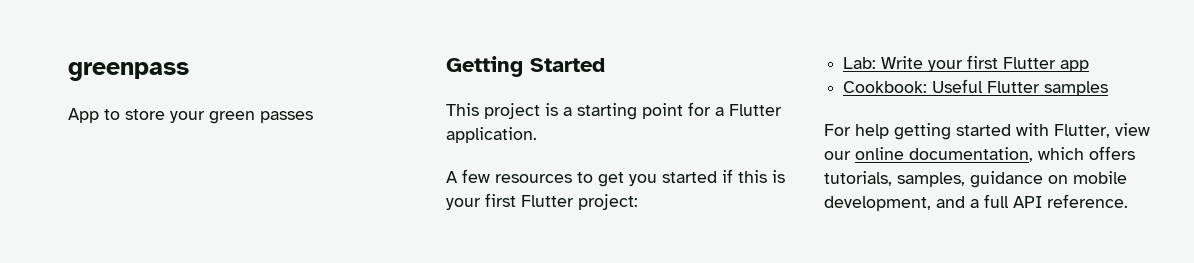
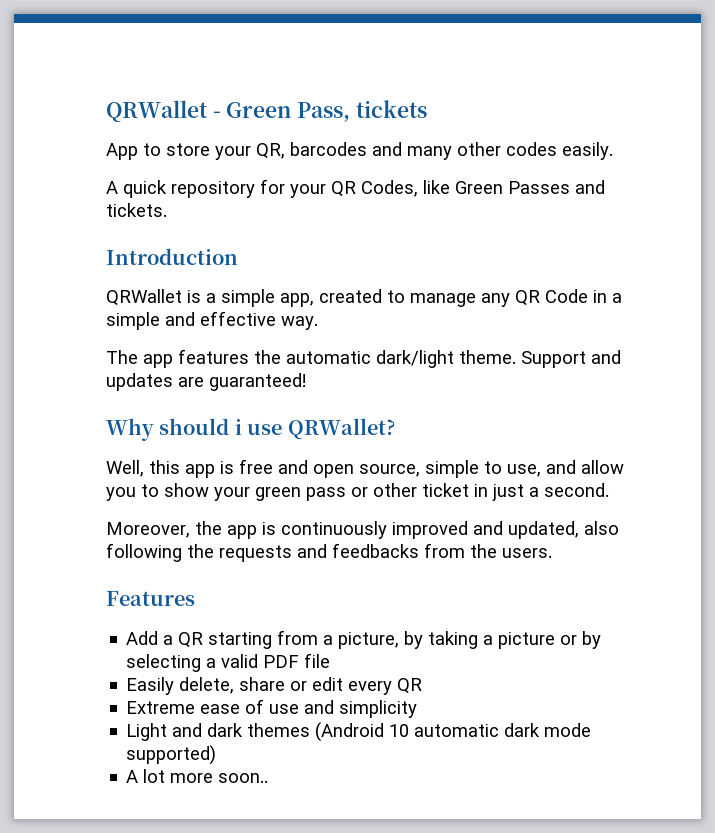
[68,62,189,81] greenpass -> [106,100,427,122] QRWallet - Green Pass, tickets
[209,111,313,124] [446,56,605,77] [446,102,782,120] [446,127,537,143] [446,169,785,187] [446,193,638,210] [843,55,1090,72] [843,79,1109,96] [824,123,1150,140] [824,146,1135,162] [824,171,1127,188] [824,194,1128,211] green passes // Getting Started // This project is a starting point for a Flutter application. // A few resources to get you started if this is your first Flutter project: // Lab: Write your first Flutter app // Cookbook: Useful Flutter samples // For help getting started with Flutter, view our online documentation, which offers tutorials, samples, guidance on mobile development, and a full API reference. -> [256,142,613,160] [106,179,605,198] [106,203,167,217] [106,248,238,265] [106,289,622,307] [106,311,318,330] [106,349,621,368] [106,373,306,391] [106,418,395,441] [106,459,624,478] [106,483,609,501] [106,521,619,539] [106,543,552,562] [106,591,195,606] [126,630,602,649] [126,653,331,672] [126,677,423,695] [126,699,418,718] [126,722,592,742] [126,745,217,765] [126,769,269,783] QR, barcodes and many other codes easily. // A quick repository for your QR Codes, like Green Passes and tickets. // Introduction // QRWallet is a simple app, created to manage any QR Code in a simple and effective way. // The app features the automatic dark/light theme. Support and updates are guaranteed! // Why should i use QRWallet? // Well, this app is free and open source, simple to use, and allow you to show your green pass or other ticket in just a second. // Moreover, the app is continuously improved and updated, also following the requests and feedbacks from the users. // Features // Add a QR starting from a picture, by taking a picture or by selecting a valid PDF file // Easily delete, share or edit every QR // Extreme ease of use and simplicity // Light and dark themes (Android 10 automatic dark mode supported) // A lot more soon..

